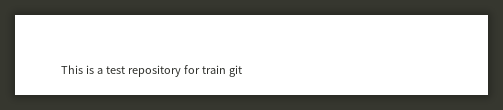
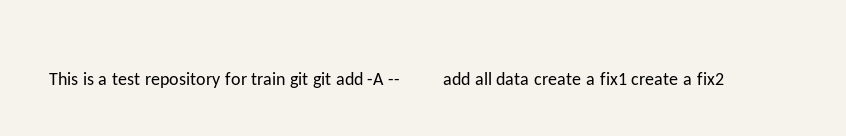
(242, 71) none -> [312,72,724,88] git add -A -- add all data create a fix1 create a fix2

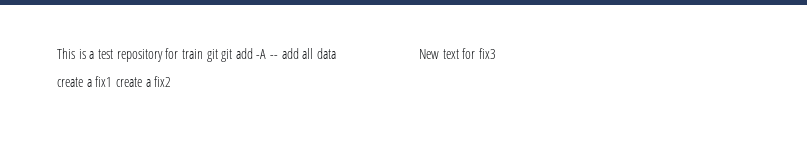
(530, 78) none -> (337, 53) //
(724, 78) none -> [419,48,496,59] // New text for fix3

